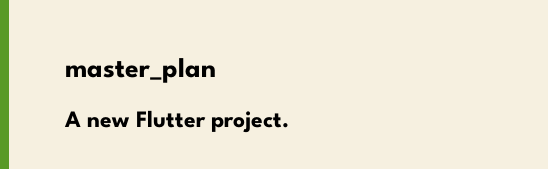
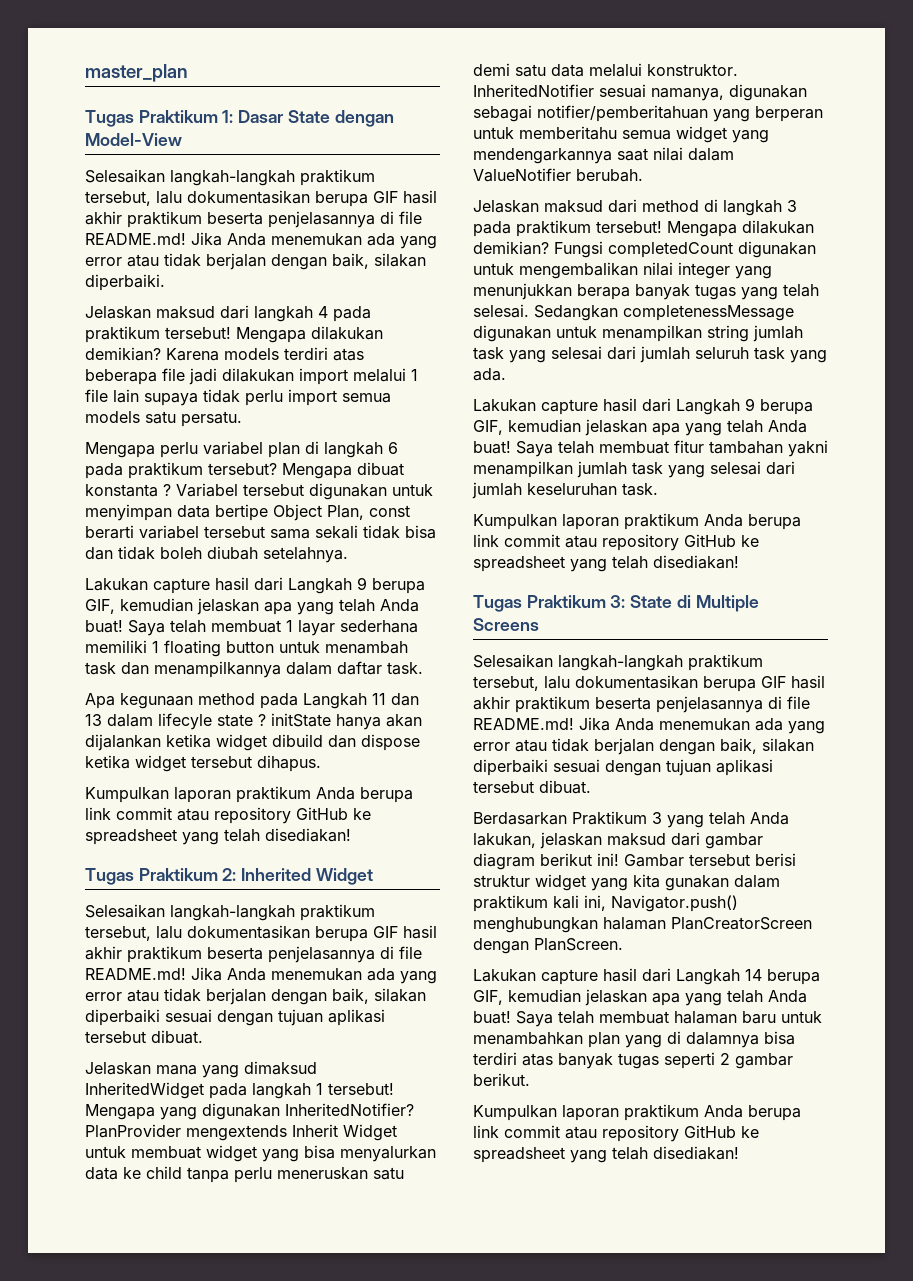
[64,110,290,133] A new Flutter project. -> [85,110,394,127] [85,133,182,146] [85,169,375,186] [85,190,437,207] [85,211,422,228] [85,232,437,249] [85,253,426,270] [85,274,165,291] [85,305,371,322] [85,326,383,343] [85,347,364,361] [85,368,418,385] [85,389,391,406] [85,411,242,427] [85,441,398,458] [85,462,404,479] [85,483,433,500] [85,504,410,521] [85,525,436,539] [85,546,348,563] [85,577,425,594] [85,598,419,615] [85,620,418,636] [85,640,408,657] [85,661,423,678] [85,693,419,709] [85,713,422,730] [85,734,420,751] [85,755,321,772] [85,786,413,803] [85,807,371,824] [85,828,351,845] [85,868,373,885] [85,904,375,921] [85,925,437,942] [85,946,422,963] [85,967,437,984] [85,988,426,1005] [85,1009,385,1026] [85,1030,203,1044] [85,1061,317,1078] [85,1082,394,1099] [85,1103,414,1120] [85,1124,397,1141] [85,1145,436,1162] [85,1166,404,1183] [473,63,738,77] [473,84,807,101] [473,105,823,122] [473,126,769,143] [473,147,734,164] [473,168,643,182] [473,199,797,216] [473,220,814,237] [473,241,816,258] [473,262,772,279] [473,283,819,300] [473,304,794,321] [473,325,803,342] [473,346,827,363] [473,368,506,381] [473,398,813,415] [473,419,807,436] [473,440,828,457] [473,461,795,478] [472,482,658,499] [473,513,801,530] [473,534,759,551] [473,555,739,572] [473,595,759,612] [473,618,539,631] [473,654,763,671] [473,675,825,692] [473,696,810,713] [473,717,825,734] [473,738,814,755] [473,759,773,776] [473,780,591,794] [473,811,789,828] [473,832,763,849] [473,853,796,870] [473,874,780,891] [473,895,738,912] [473,917,812,933] [473,938,623,954] [473,968,820,985] [473,989,807,1006] [473,1011,822,1027] [473,1031,795,1048] [473,1052,793,1069] [473,1073,530,1086] [473,1104,801,1121] [473,1125,759,1142] [473,1146,739,1163] Tugas Praktikum 1: Dasar State dengan Model-View // Selesaikan langkah-langkah praktikum tersebut, lalu dokumentasikan berupa GIF hasil akhir praktikum beserta penjelasannya di file README.md! Jika Anda menemukan ada yang error atau tidak berjalan dengan baik, silakan diperbaiki. // Jelaskan maksud dari langkah 4 pada praktikum tersebut! Mengapa dilakukan demikian? Karena models terdiri atas beberapa file jadi dilakukan import melalui 1 file lain supaya tidak perlu import semua models satu persatu. // Mengapa perlu variabel plan di langkah 6 pada praktikum tersebut? Mengapa dibuat konstanta ? Variabel tersebut digunakan untuk menyimpan data bertipe Object Plan, const berarti variabel tersebut sama sekali tidak bisa dan tidak boleh diubah setelahnya. // Lakukan capture hasil dari Langkah 9 berupa GIF, kemudian jelaskan apa yang telah Anda buat! Saya telah membuat 1 layar sederhana memiliki 1 floating button untuk menambah task dan menampilkannya dalam daftar task. // Apa kegunaan method pada Langkah 11 dan 13 dalam lifecyle state ? initState hanya akan dijalankan ketika widget dibuild dan dispose ketika widget tersebut dihapus. // Kumpulkan laporan praktikum Anda berupa link commit atau repository GitHub ke spreadsheet yang telah disediakan! // Tugas Praktikum 2: Inherited Widget // Selesaikan langkah-langkah praktikum tersebut, lalu dokumentasikan berupa GIF hasil akhir praktikum beserta penjelasannya di file README.md! Jika Anda menemukan ada yang error atau tidak berjalan dengan baik, silakan diperbaiki sesuai dengan tujuan aplikasi tersebut dibuat. // Jelaskan mana yang dimaksud InheritedWidget pada langkah 1 tersebut! Mengapa yang digunakan InheritedNotifier? PlanProvider mengextends Inherit Widget untuk membuat widget yang bisa menyalurkan data ke child tanpa perlu meneruskan satu demi satu data melalui konstruktor. InheritedNotifier sesuai namanya, digunakan sebagai notifier/pemberitahuan yang berperan untuk memberitahu semua widget yang mendengarkannya saat nilai dalam ValueNotifier berubah. // Jelaskan maksud dari method di langkah 3 pada praktikum tersebut! Mengapa dilakukan demikian? Fungsi completedCount digunakan untuk mengembalikan nilai integer yang menunjukkan berapa banyak tugas yang telah selesai. Sedangkan completenessMessage digunakan untuk menampilkan string jumlah task yang selesai dari jumlah seluruh task yang ada. // Lakukan capture hasil dari Langkah 9 berupa GIF, kemudian jelaskan apa yang telah Anda buat! Saya telah membuat fitur tambahan yakni menampilkan jumlah task yang selesai dari jumlah keseluruhan task. // Kumpulkan laporan praktikum Anda berupa link commit atau repository GitHub ke spreadsheet yang telah disediakan! // Tugas Praktikum 3: State di Multiple Screens // Selesaikan langkah-langkah praktikum tersebut, lalu dokumentasikan berupa GIF hasil akhir praktikum beserta penjelasannya di file README.md! Jika Anda menemukan ada yang error atau tidak berjalan dengan baik, silakan diperbaiki sesuai dengan tujuan aplikasi tersebut dibuat. // Berdasarkan Praktikum 3 yang telah Anda lakukan, jelaskan maksud dari gambar diagram berikut ini! Gambar tersebut berisi struktur widget yang kita gunakan dalam praktikum kali ini, Navigator.push() menghubungkan halaman PlanCreatorScreen dengan PlanScreen. // Lakukan capture hasil dari Langkah 14 berupa GIF, kemudian jelaskan apa yang telah Anda buat! Saya telah membuat halaman baru untuk menambahkan plan yang di dalamnya bisa terdiri atas banyak tugas seperti 2 gambar berikut. // Kumpulkan laporan praktikum Anda berupa link commit atau repository GitHub ke spreadsheet yang telah disediakan!

